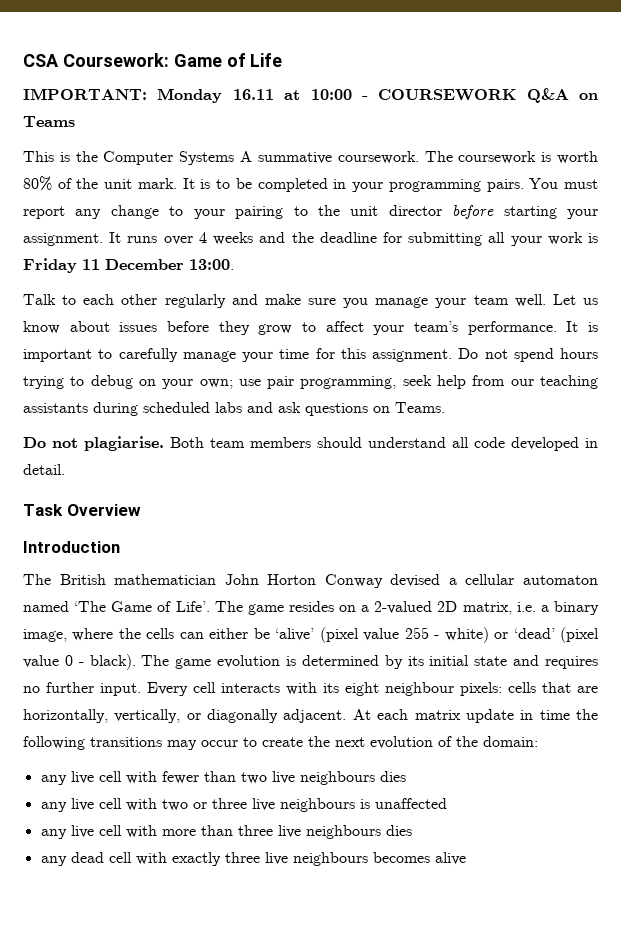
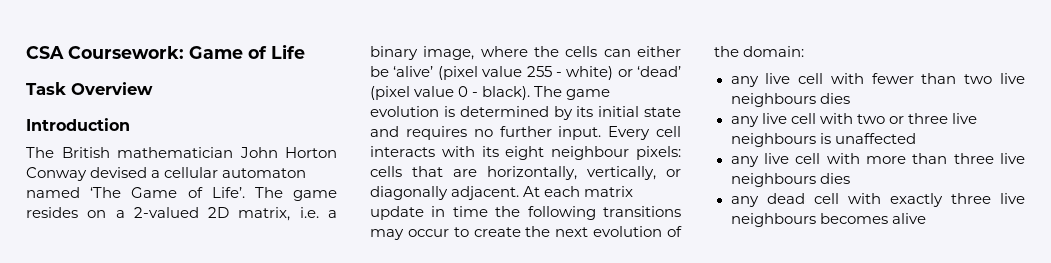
[23,88,598,103] [23,116,75,127] [23,151,598,165] [23,176,598,192] [23,205,599,219] [23,232,598,246] [23,258,234,273] [23,294,598,308] [23,321,598,335] [23,348,598,362] [23,375,599,389] [23,402,445,416] [23,436,598,451] [23,464,65,475] // IMPORTANT: Monday 16.11 at 10:00 - COURSEWORK Q&A on Teams // This is the Computer Systems A summative coursework. The coursework is worth 80% of the unit mark. It is to be completed in your programming pairs. You must report any change to your pairing to the unit director before starting your assignment. It runs over 4 weeks and the deadline for submitting all your work is Friday 11 December 13:00. // Talk to each other regularly and make sure you manage your team well. Let us know about issues before they grow to affect your team’s performance. It is important to carefully manage your time for this assignment. Do not spend hours trying to debug on your own; use pair programming, seek help from our teaching assistants during scheduled labs and ask questions on Teams. // Do not plagiarise. Both team members should understand all code developed in detail. -> (305, 51) none

